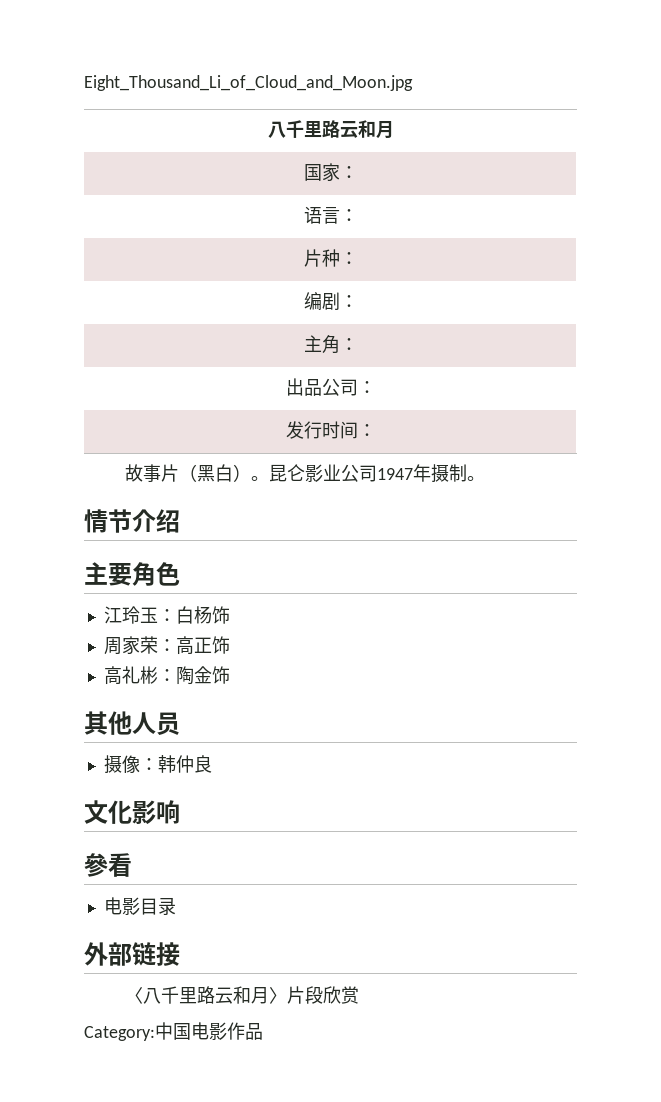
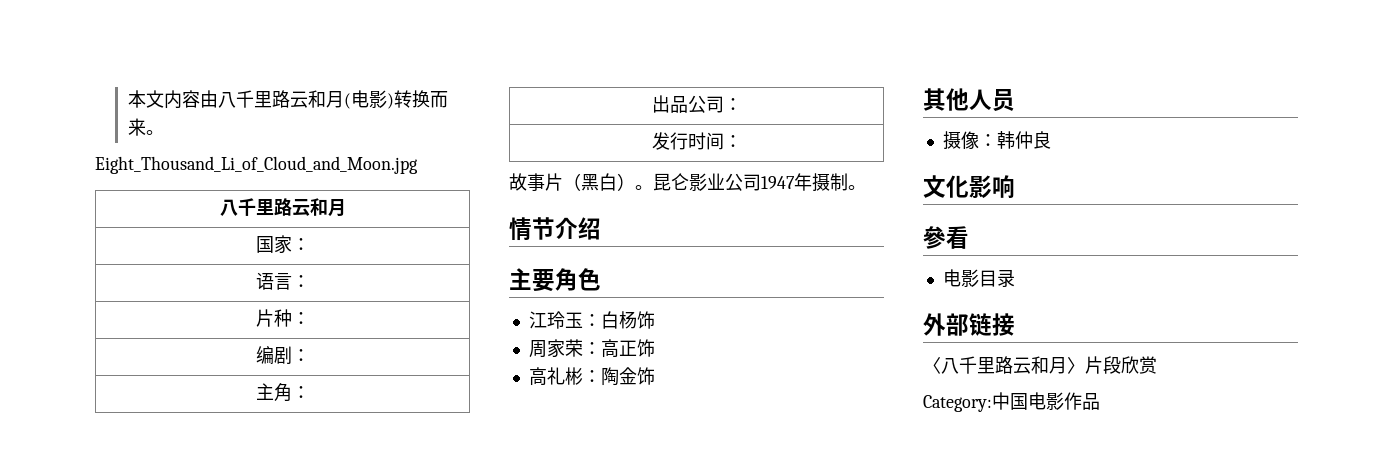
(84, 83) none -> [127,90,448,109] [127,118,164,136] 本文内容由八千里路云和月(电影)转换而来。 //

